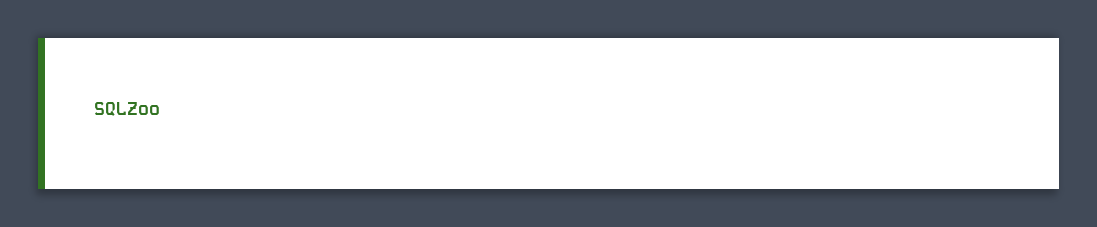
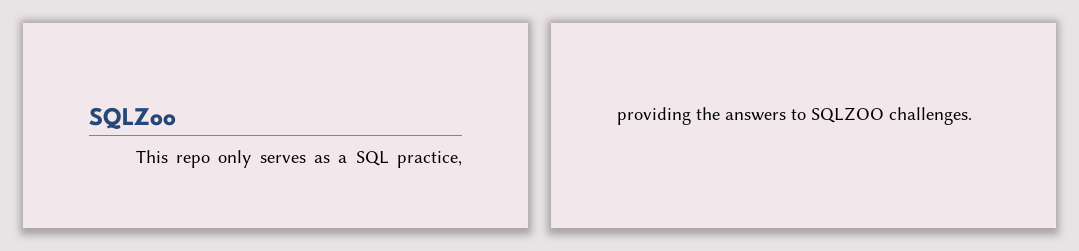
(160, 109) none -> [135,150,462,168] [617,107,972,125] // This repo only serves as a SQL practice, providing the answers to SQLZOO challenges.

